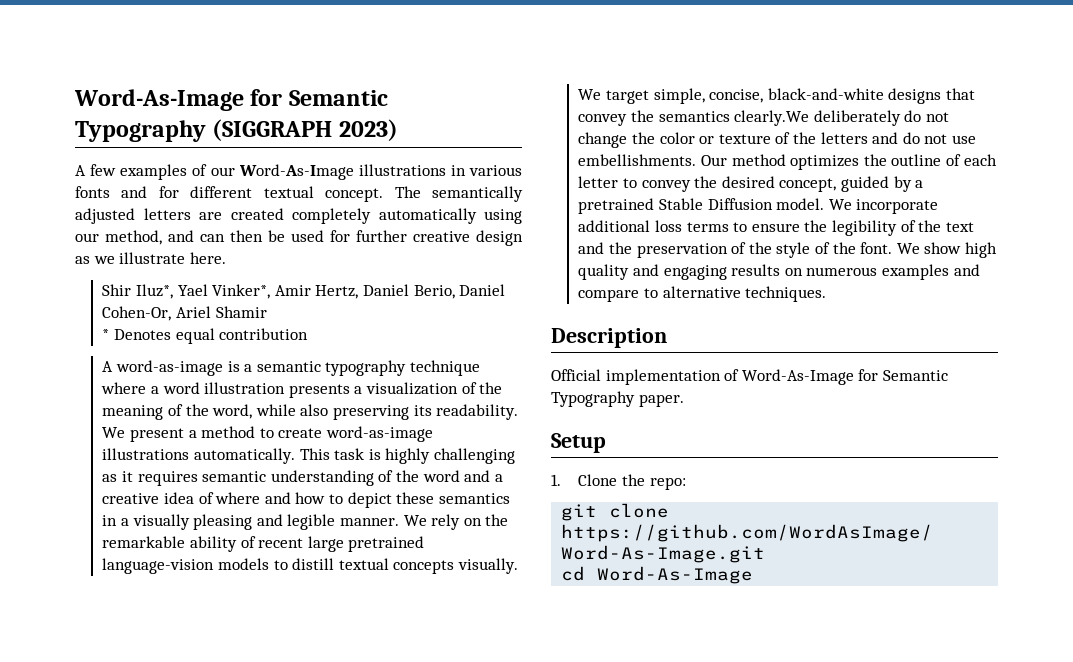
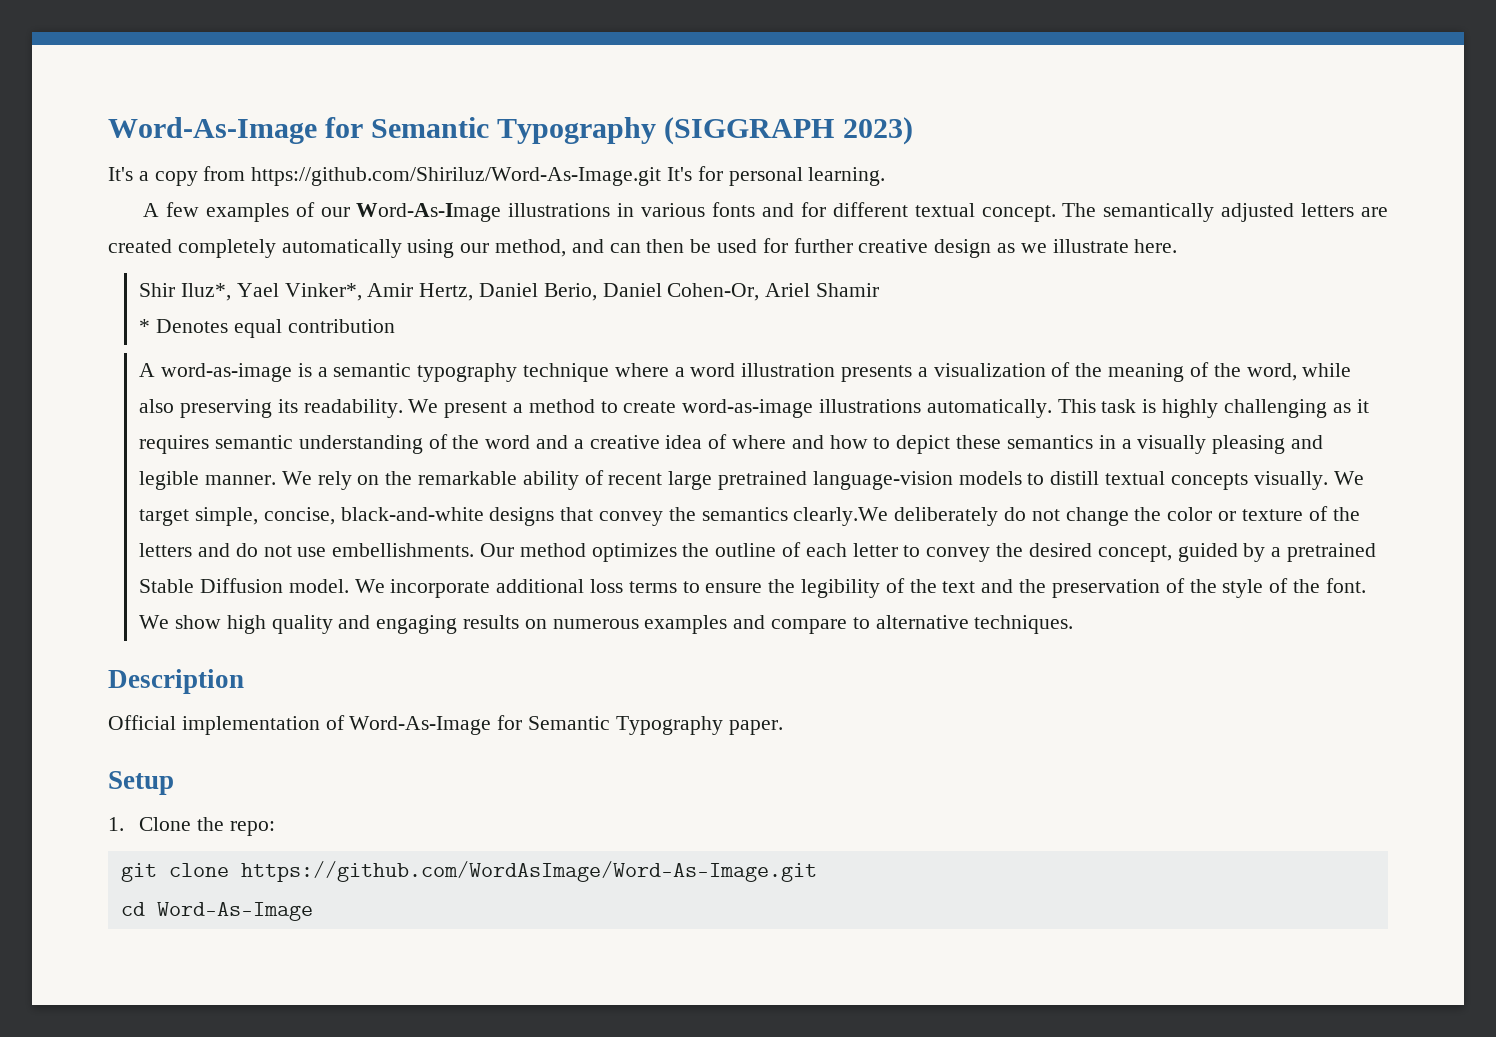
(398, 130) none -> [108,166,886,186] // It's a copy from https://github.com/Shiriluz/Word-As-Image.git It's for personal learning.

